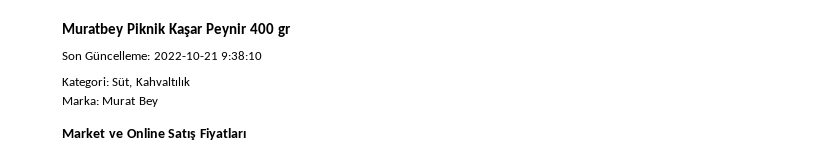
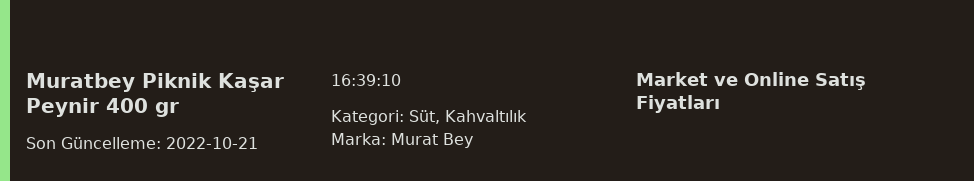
[221,51,263,60] 9:38:10 -> [331,74,401,86] 16:39:10

